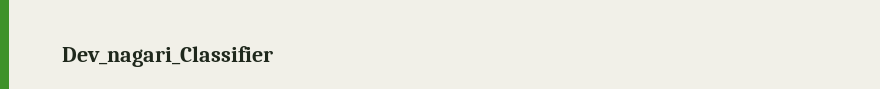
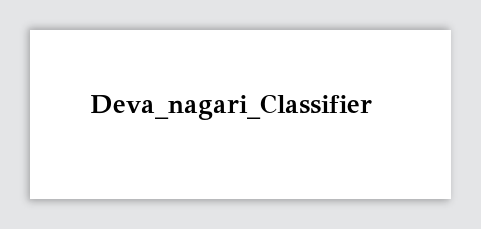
[62,46,273,67] Dev_nagari_Classifier -> [90,94,372,120] Deva_nagari_Classifier

